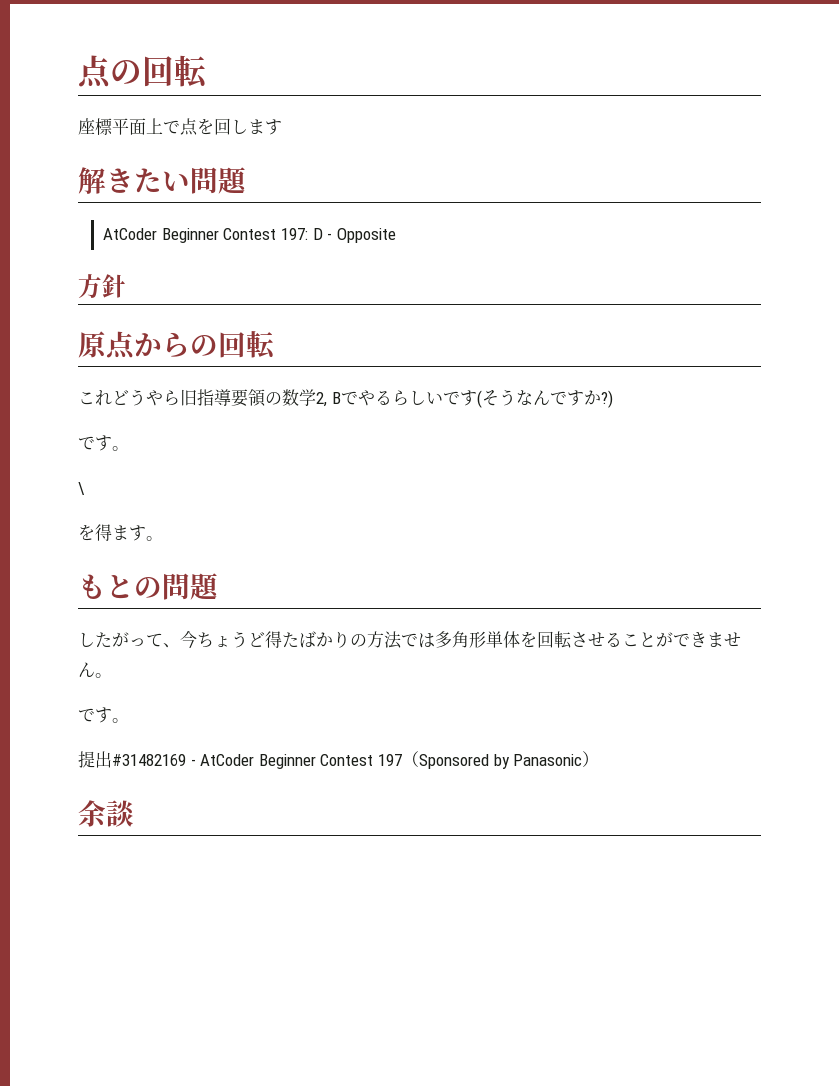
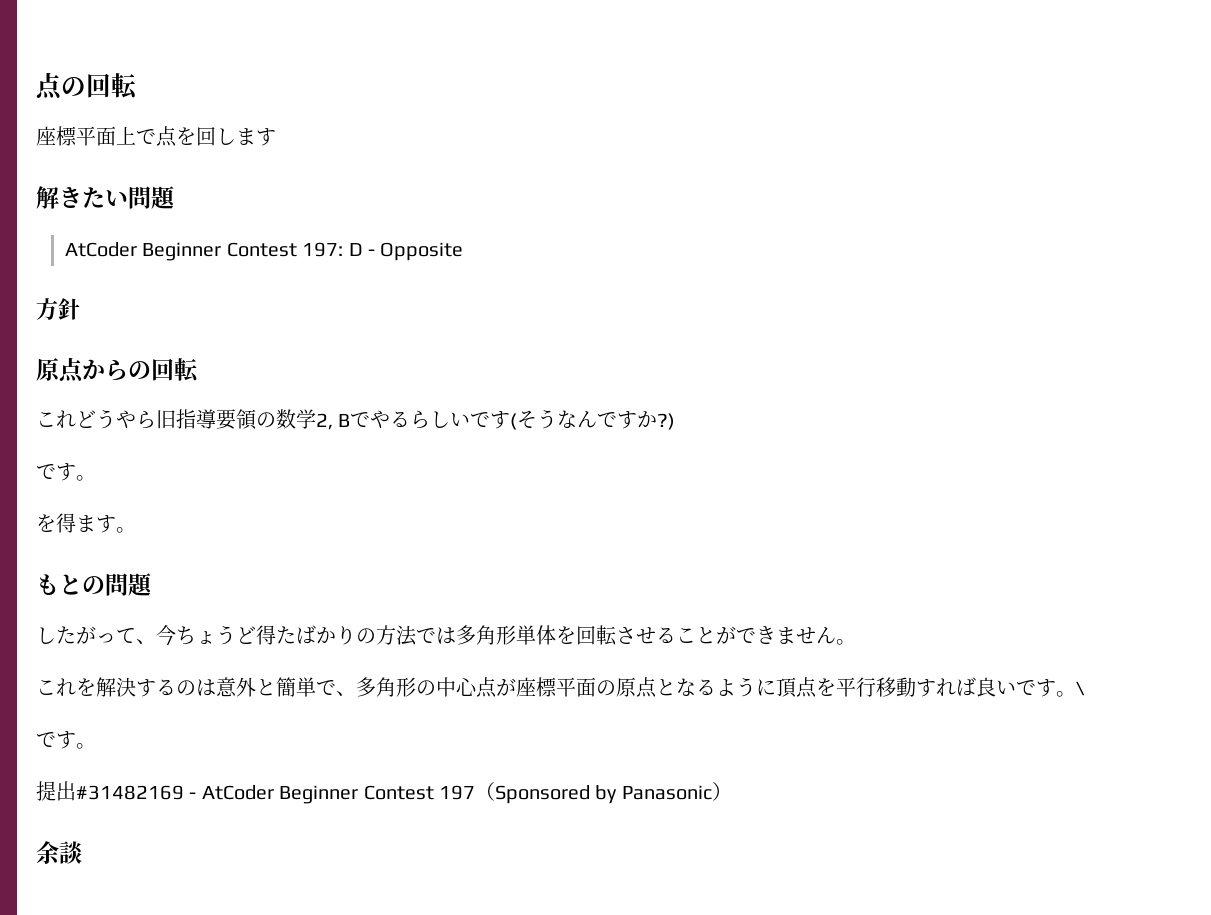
[78,482,85,495] // \ -> (96, 478) none
(112, 675) none -> [36,677,1085,698] // これを解決するのは意外と簡単で、多角形の中心点が座標平面の原点となるように頂点を平行移動すれば良いです。\

